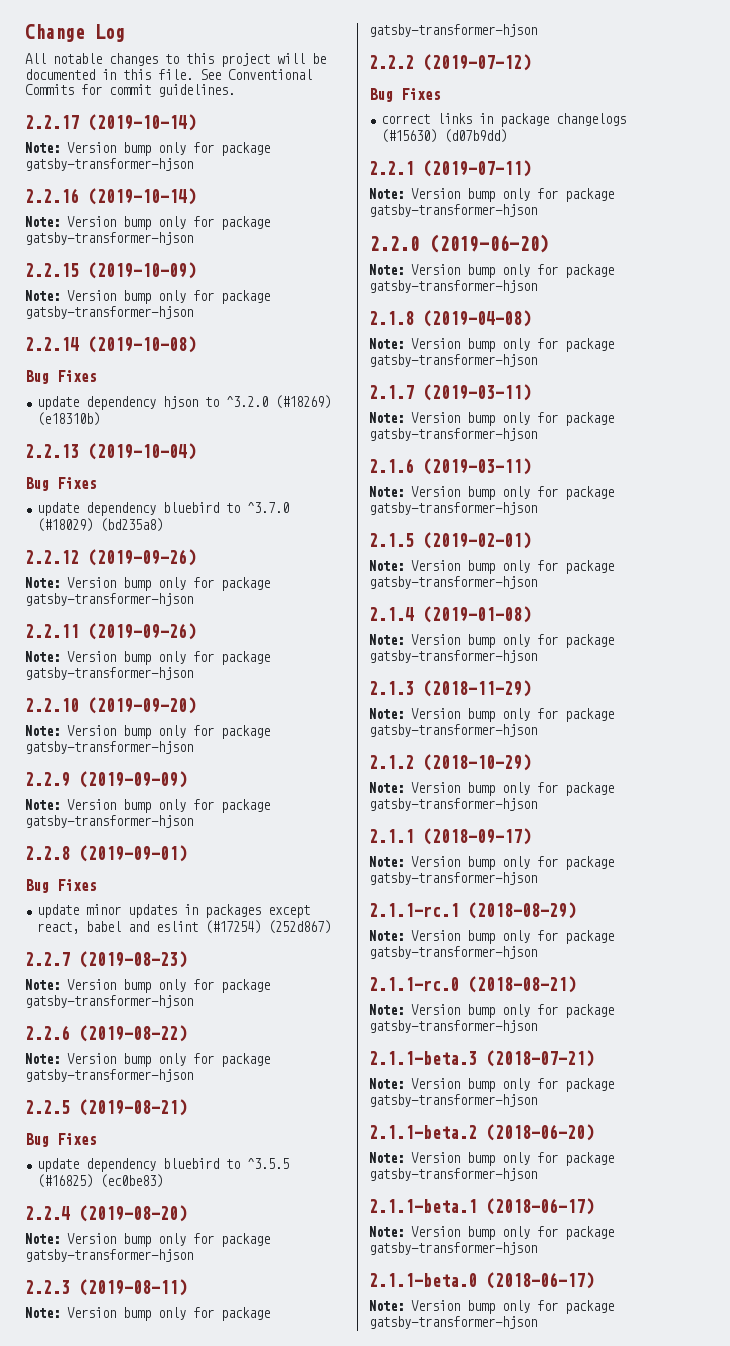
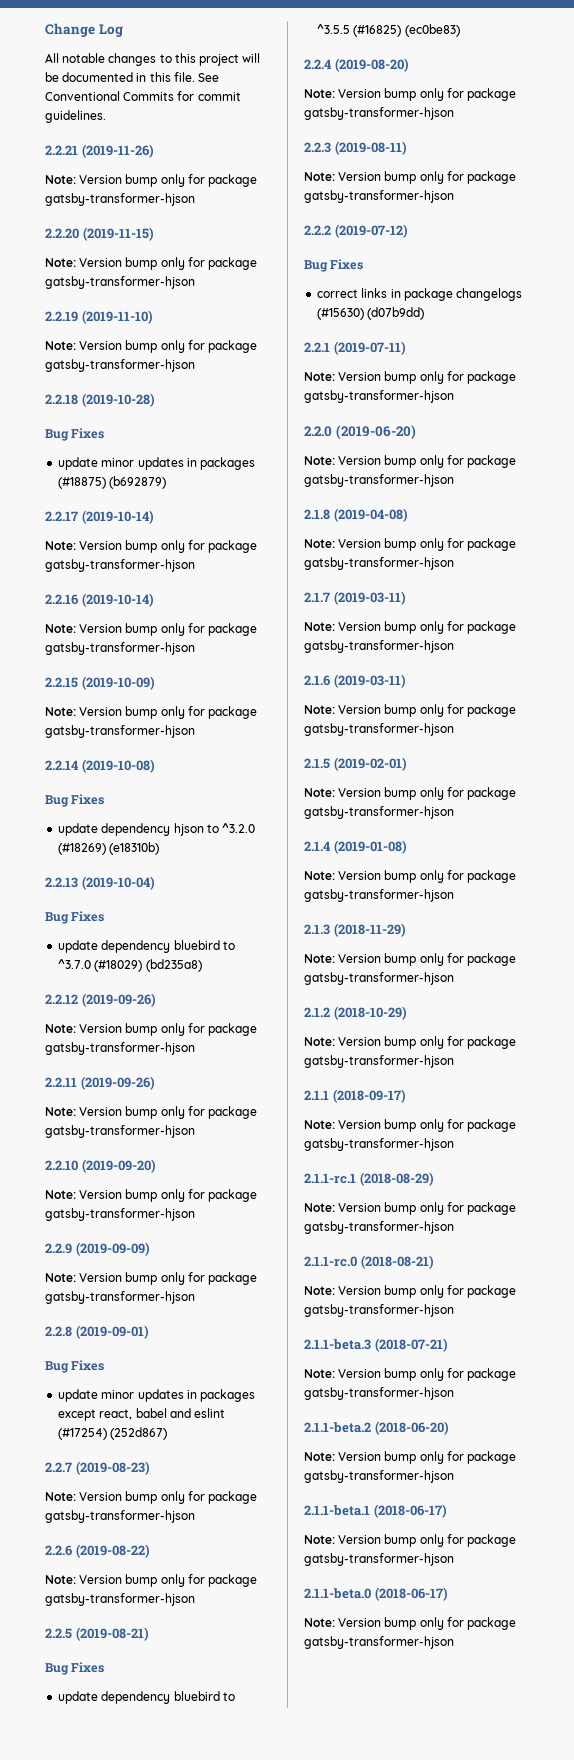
(235, 90) none -> [45,144,154,158] [45,174,258,187] [45,193,195,206] [45,227,154,241] [45,257,258,270] [45,276,195,289] [45,310,153,324] [45,340,258,353] [45,359,195,372] [45,393,155,407] [45,428,105,441] [58,457,256,470] [58,476,167,489] // 2.2.21 (2019-11-26) // Note: Version bump only for package gatsby-transformer-hjson // 2.2.20 (2019-11-15) // Note: Version bump only for package gatsby-transformer-hjson // 2.2.19 (2019-11-10) // Note: Version bump only for package gatsby-transformer-hjson // 2.2.18 (2019-10-28) // Bug Fixes // update minor updates in packages (#18875) (b692879)

